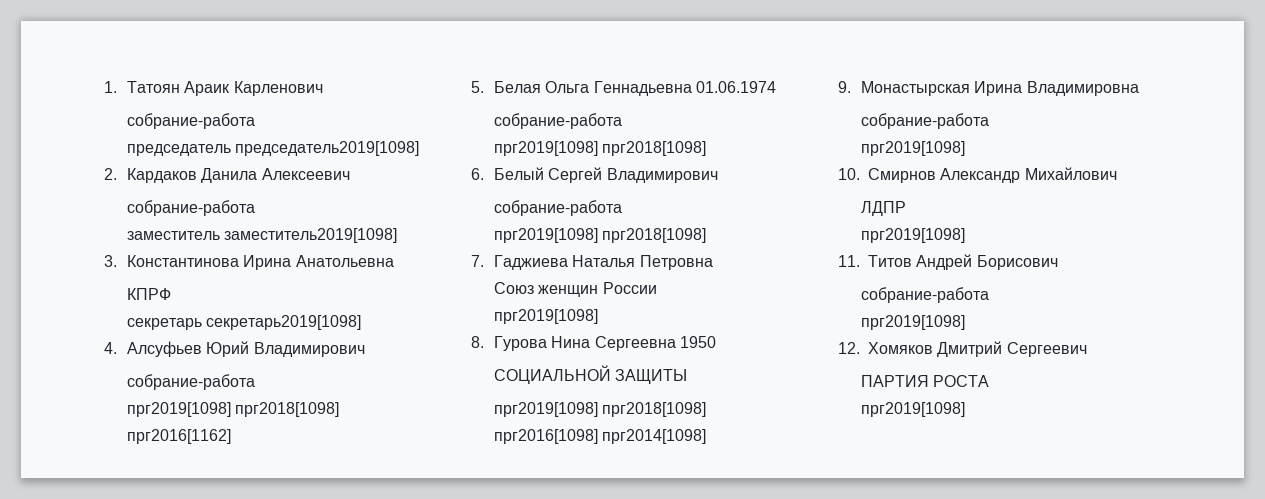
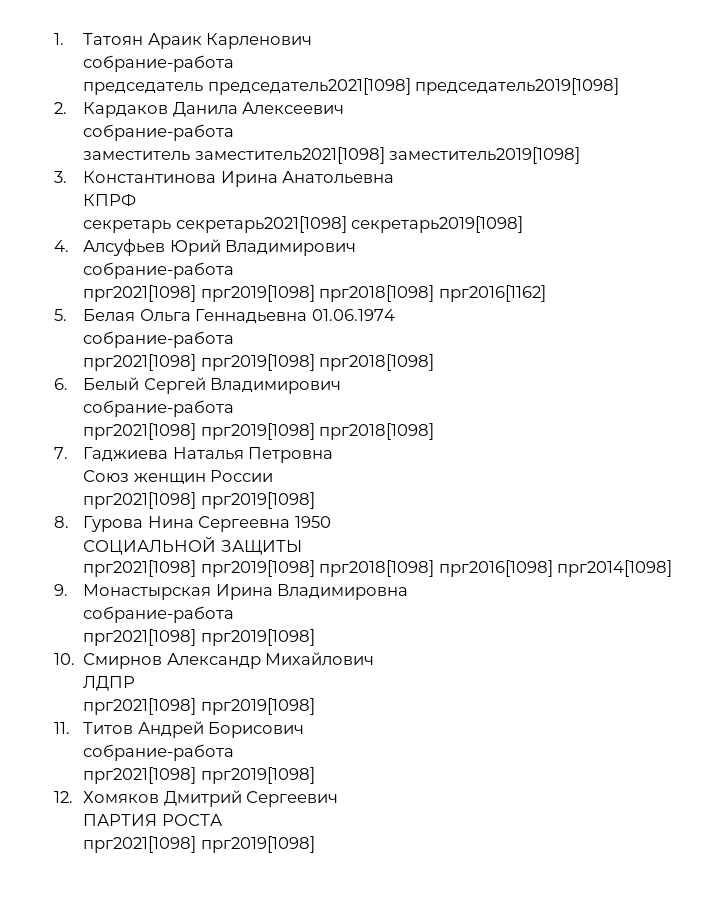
(232, 150) none -> [207,78,411,95] председатель2021[1098]
(221, 235) none -> [194,147,385,164] заместитель2021[1098]
(203, 324) none -> [175,216,347,233] секретарь2021[1098]
(256, 382) none -> [83,285,197,302] прг2021[1098]
(623, 121) none -> [83,354,197,371] прг2021[1098]
(623, 208) none -> [83,423,197,440] прг2021[1098]
(657, 288) none -> [83,492,197,509] прг2021[1098]
(688, 376) none -> [83,560,197,577] прг2021[1098]
(990, 121) none -> [83,629,197,646] прг2021[1098]
(907, 208) none -> [83,698,197,715] прг2021[1098]
(990, 295) none -> [83,767,197,784] прг2021[1098]
(990, 381) none -> [83,836,197,853] прг2021[1098]

